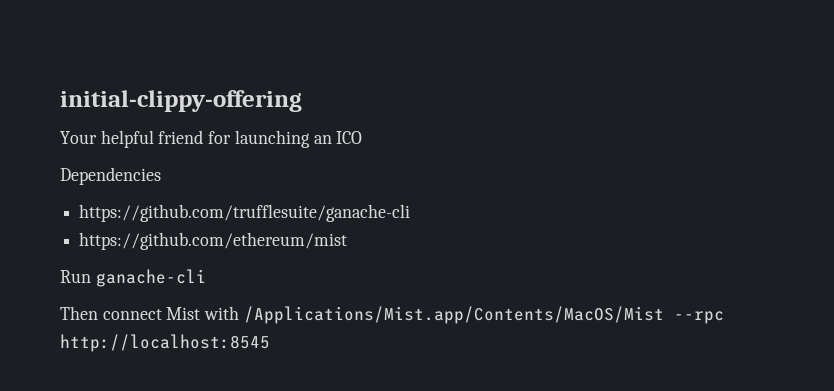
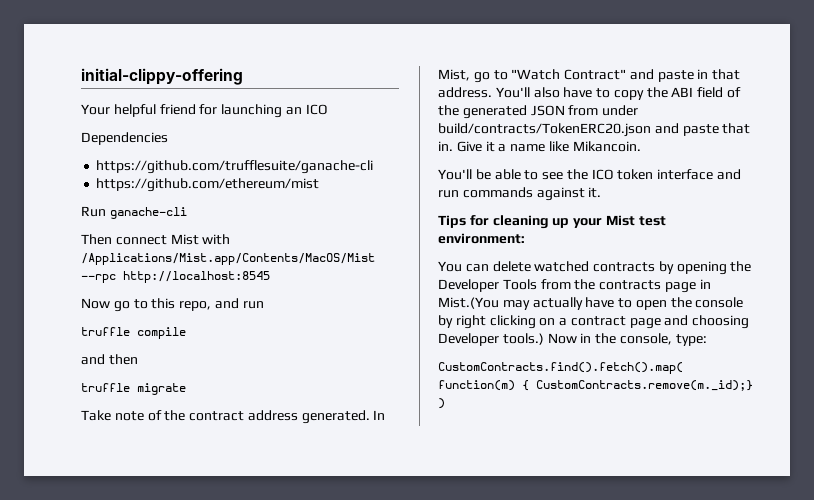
(270, 343) none -> [81,298,264,312] [81,327,186,339] [81,354,138,365] [81,383,186,395] [81,410,386,424] [438,69,741,83] [438,87,742,100] [438,105,639,119] [438,123,751,137] [438,141,641,152] [438,169,742,180] [438,187,602,201] [438,215,666,229] [438,233,525,244] [438,261,752,275] [438,279,711,293] [438,297,744,310] [438,315,750,329] [438,333,707,346] [438,362,683,374] [438,380,753,391] [438,398,445,409] // Now go to this repo, and run // truffle compile // and then // truffle migrate // Take note of the contract address generated. In Mist, go to "Watch Contract" and paste in that address. You'll also have to copy the ABI field of the generated JSON from under build/contracts/TokenERC20.json and paste that in. Give it a name like Mikancoin. // You'll be able to see the ICO token interface and run commands against it. // Tips for cleaning up your Mist test environment: // You can delete watched contracts by opening the Developer Tools from the contracts page in Mist.(You may actually have to open the console by right clicking on a contract page and choosing Developer tools.) Now in the console, type: // CustomContracts.find().fetch().map( function(m) { CustomContracts.remove(m._id);} )

